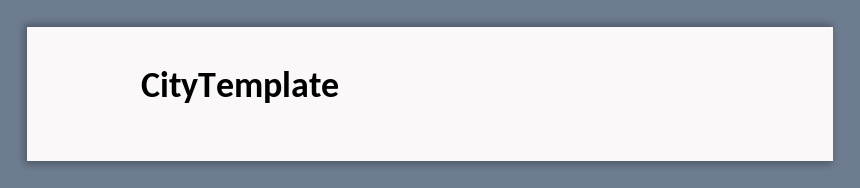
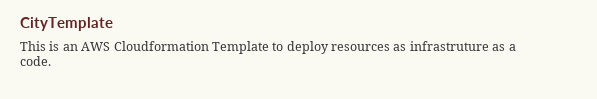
(339, 87) none -> [20,41,516,54] [20,56,51,66] // This is an AWS Cloudformation Template to deploy resources as infrastruture as a code.

